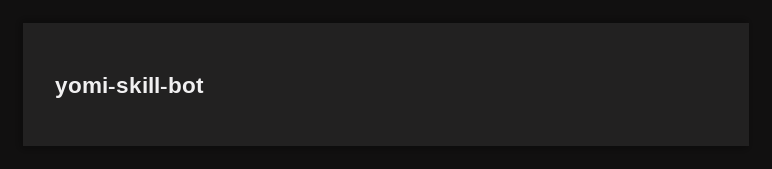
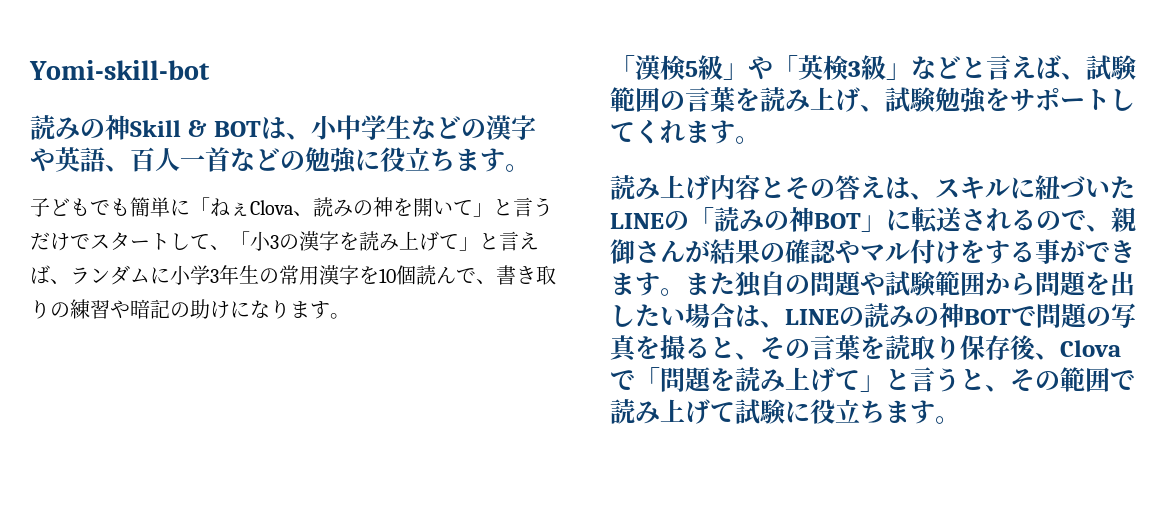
[55,77,204,98] yomi-skill-bot -> [29,60,210,80] [30,115,536,140] [30,147,530,174] [30,197,553,217] [30,231,539,251] [30,265,556,285] [30,299,350,319] [610,55,1136,80] [610,87,1135,114] [610,120,760,144] [610,175,1135,200] [610,207,1136,234] [610,239,1135,264] [610,271,1135,298] [610,303,1136,328] [610,335,1121,362] [610,367,1135,392] [610,399,960,424] Yomi-skill-bot // 読みの神Skill & BOTは、小中学生などの漢字や英語、百人一首などの勉強に役立ちます。 // 子どもでも簡単に「ねぇClova、読みの神を開いて」と言うだけでスタートして、「小3の漢字を読み上げて」と言えば、ランダムに小学3年生の常用漢字を10個読んで、書き取りの練習や暗記の助けになります。 // 「漢検5級」や「英検3級」などと言えば、試験範囲の言葉を読み上げ、試験勉強をサポートしてくれます。 // 読み上げ内容とその答えは、スキルに紐づいたLINEの「読みの神BOT」に転送されるので、親御さんが結果の確認やマル付けをする事ができます。また独自の問題や試験範囲から問題を出したい場合は、LINEの読みの神BOTで問題の写真を撮ると、その言葉を読取り保存後、Clovaで「問題を読み上げて」と言うと、その範囲で読み上げて試験に役立ちます。

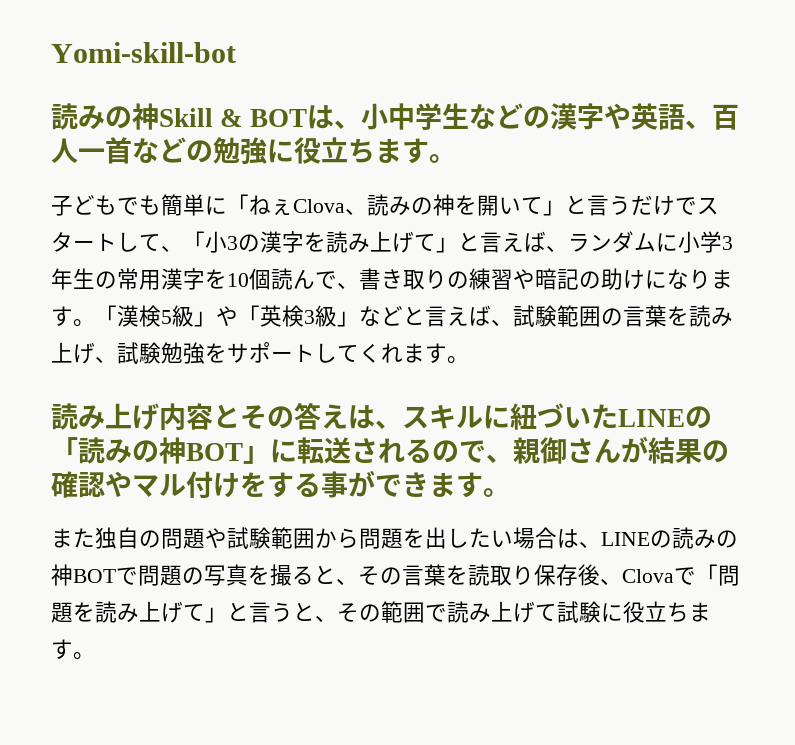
(350, 316) // -> (95, 323) none
(685, 292) none -> (510, 492) //

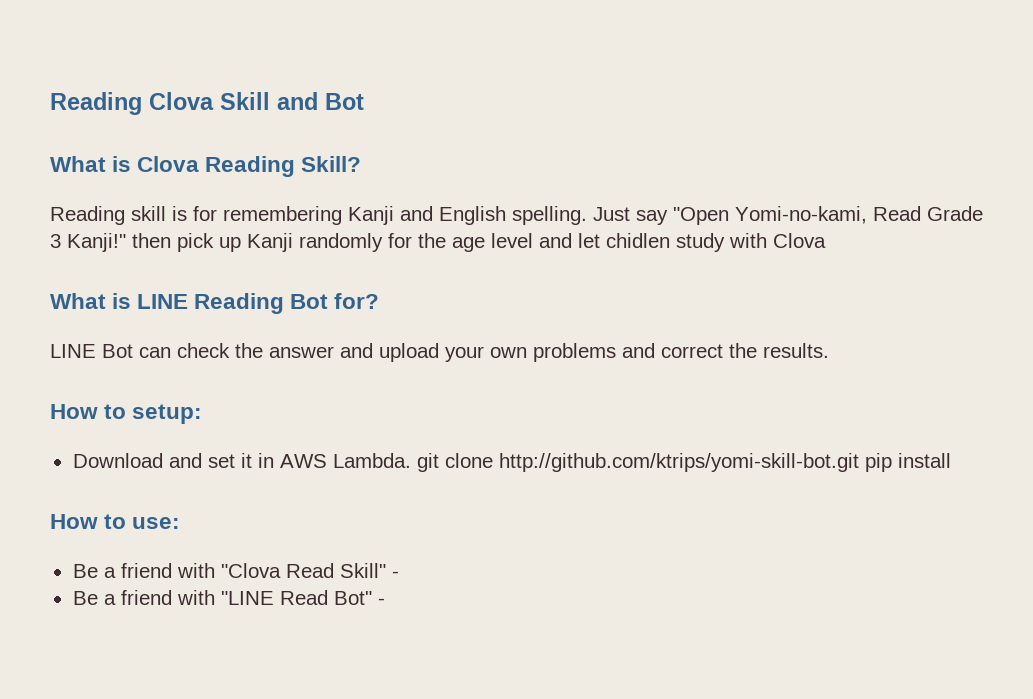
[51,42,236,63] [51,103,739,130] [51,137,456,165] [51,194,719,216] [51,231,733,253] [51,268,733,290] [51,305,733,328] [51,342,469,365] [51,402,712,431] [51,436,729,464] [51,470,510,499] [51,527,738,550] [51,564,740,586] [51,601,711,624] [51,639,95,660] Yomi-skill-bot // 読みの神Skill & BOTは、小中学生などの漢字や英語、百人一首などの勉強に役立ちます。 // 子どもでも簡単に「ねぇClova、読みの神を開いて」と言うだけでスタートして、「小3の漢字を読み上げて」と言えば、ランダムに小学3年生の常用漢字を10個読んで、書き取りの練習や暗記の助けになります。「漢検5級」や「英検3級」などと言えば、試験範囲の言葉を読み上げ、試験勉強をサポートしてくれます。 // 読み上げ内容とその答えは、スキルに紐づいたLINEの「読みの神BOT」に転送されるので、親御さんが結果の確認やマル付けをする事ができます。 // また独自の問題や試験範囲から問題を出したい場合は、LINEの読みの神BOTで問題の写真を撮ると、その言葉を読取り保存後、Clovaで「問題を読み上げて」と言うと、その範囲で読み上げて試験に役立ちます。 -> [50,92,364,115] [50,156,362,177] [50,206,983,225] [50,233,826,252] [50,293,380,314] [50,343,829,362] [50,404,203,424] [72,453,951,472] [50,514,181,529] [72,563,399,578] [72,590,385,605] Reading Clova Skill and Bot // What is Clova Reading Skill? // Reading skill is for remembering Kanji and English spelling. Just say "Open Yomi-no-kami, Read Grade 3 Kanji!" then pick up Kanji randomly for the age level and let chidlen study with Clova // What is LINE Reading Bot for? // LINE Bot can check the answer and upload your own problems and correct the results. // How to setup: // Download and set it in AWS Lambda. git clone http://github.com/ktrips/yomi-skill-bot.git pip install // How to use: // Be a friend with "Clova Read Skill" - // Be a friend with "LINE Read Bot" -

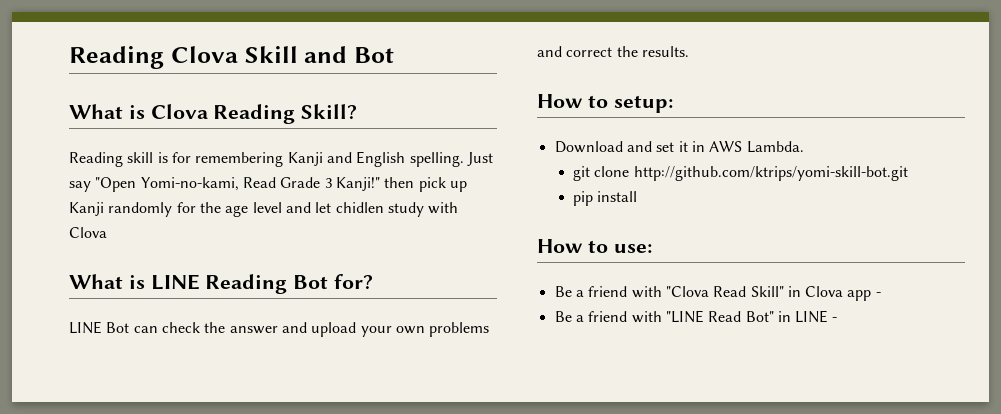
(411, 460) none -> (804, 147) //
(859, 462) none -> (908, 173) //
(386, 570) none -> [787,286,872,301] in Clova app
(372, 598) none -> [777,310,829,323] in LINE

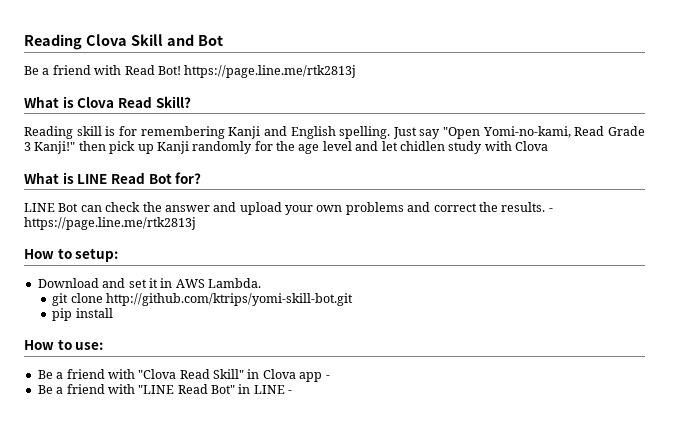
(394, 55) none -> [24,65,357,78] // Be a friend with Read Bot! https://page.line.me/rtk2813j
[213,104,296,124] Reading -> [117,96,152,108] Read
[205,274,288,294] Reading -> [110,172,145,184] Read
(689, 51) none -> [548,208,553,212] [24,217,196,230] - https://page.line.me/rtk2813j

